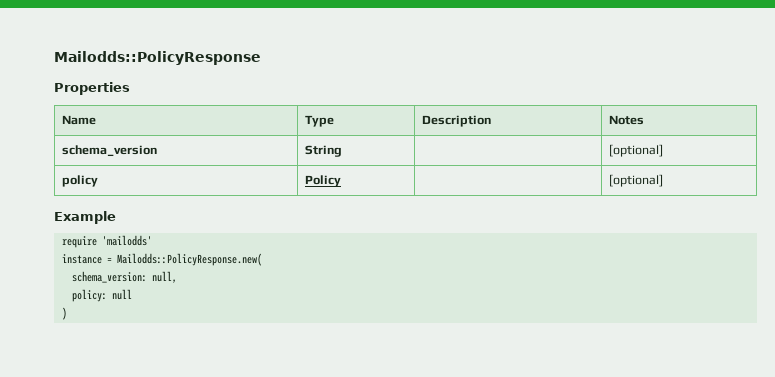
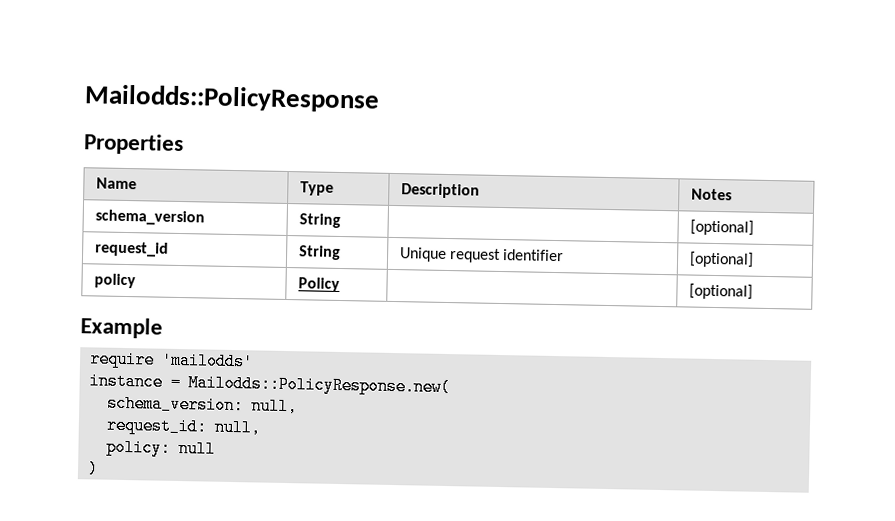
(664, 150) none -> [94,241,169,257] [297,245,341,260] [398,247,565,263] [688,251,754,268] // request_id | String | Unique request identifier | [optional]
(177, 277) none -> [106,416,262,437] // request_id: null,

